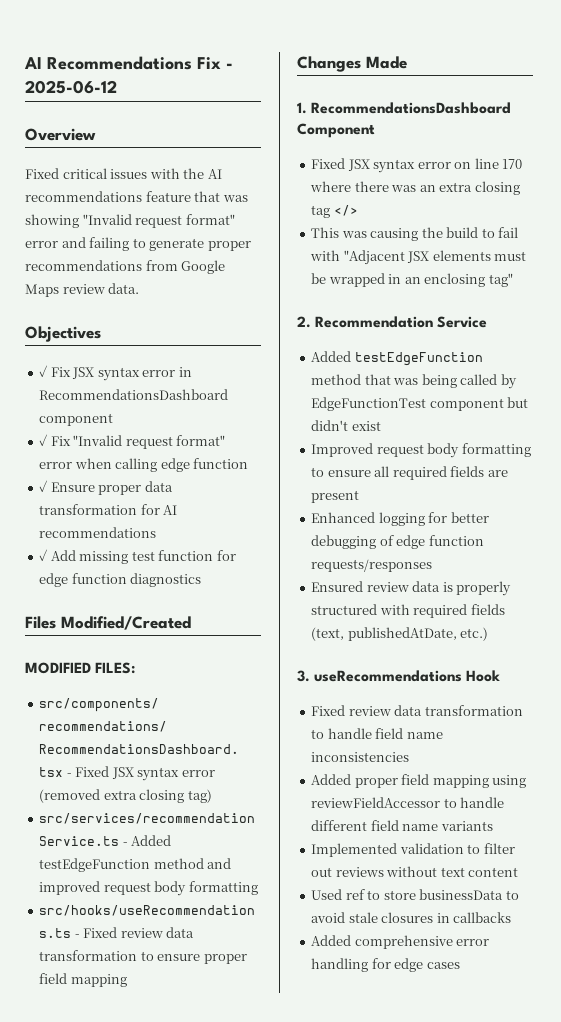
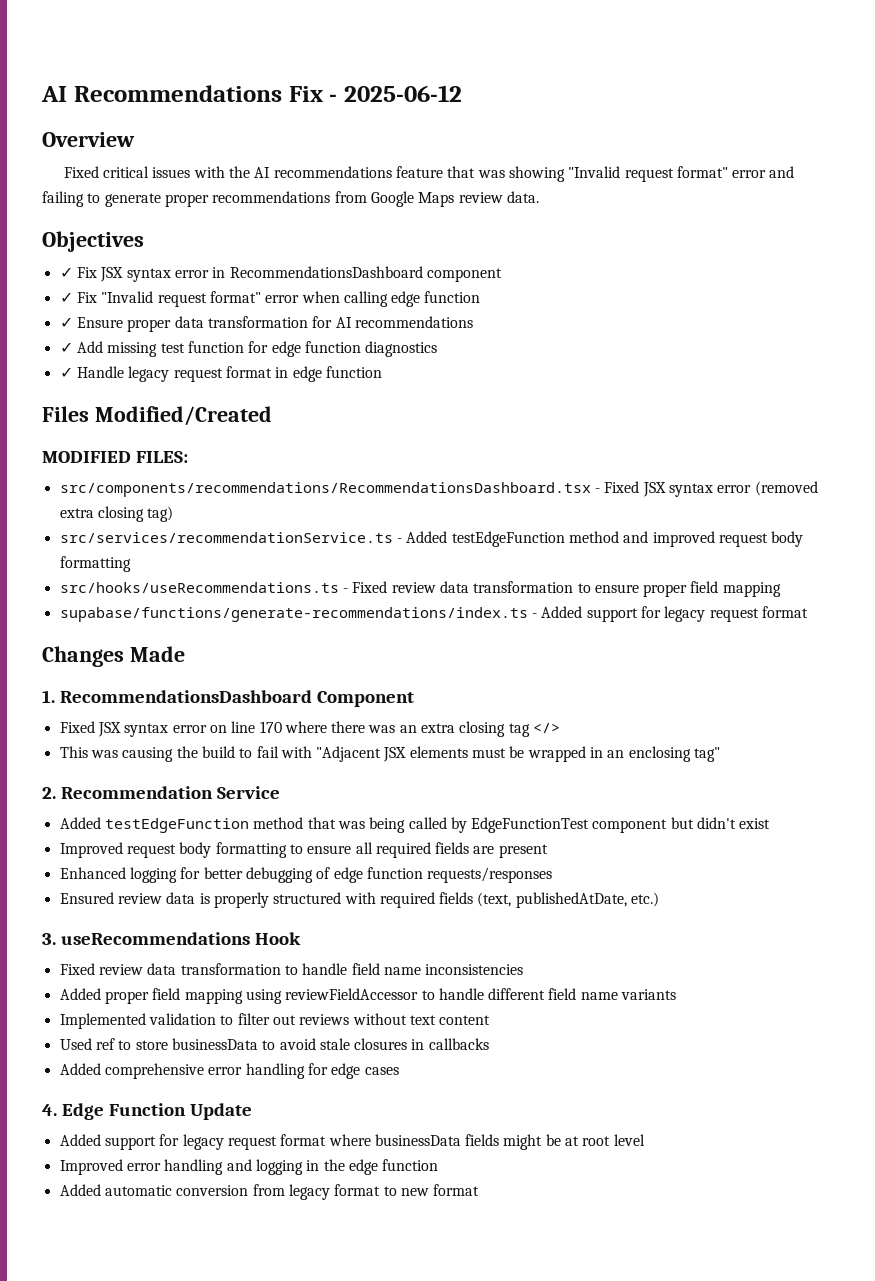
(202, 580) none -> [59,366,382,382] // ✓ Handle legacy request format in edge function
(127, 980) none -> [59,606,808,622] // supabase/functions/generate-recommendations/index.ts - Added support for legacy request format
(460, 965) none -> [42,1103,252,1120] [59,1134,645,1150] [59,1159,439,1175] [59,1184,480,1200] // 4. Edge Function Update // Added support for legacy request format where businessData fields might be at root level // Improved error handling and logging in the edge function // Added automatic conversion from legacy format to new format

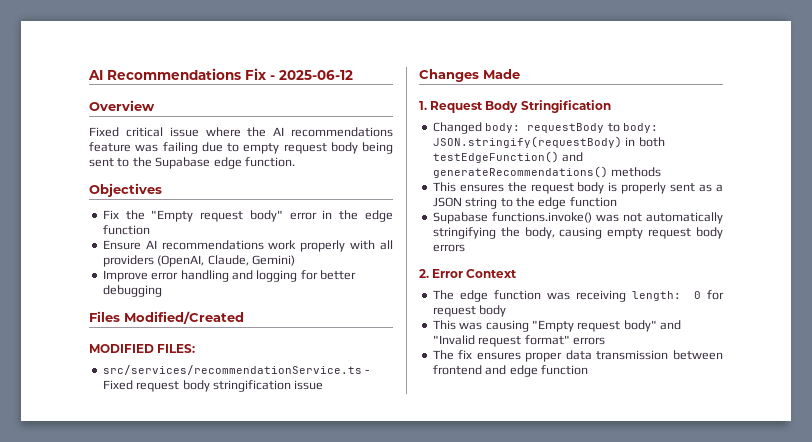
[152,166,225,178] issues with -> [169,127,241,137] issue where
[447,166,795,182] [42,191,539,207] [42,231,144,252] [59,266,502,282] [59,291,481,307] [59,316,473,332] [59,341,438,357] [59,366,382,382] that was showing "Invalid request format" error and failing to generate proper recommendations from Google Maps review data. // Objectives // ✓ Fix JSX syntax error in RecommendationsDashboard component // ✓ Fix "Invalid request format" error when calling edge function // ✓ Ensure proper data transformation for AI recommendations // ✓ Add missing test function for edge function diagnostics // ✓ Handle legacy request format in edge function -> [135,142,393,154] [89,157,295,169] [89,183,162,197] [102,210,393,222] [102,225,150,235] [102,240,393,252] [102,255,295,267] [102,270,356,282] [102,285,162,297] was failing due to empty request body being sent to the Supabase edge function. // Objectives // Fix the "Empty request body" error in the edge function // Ensure AI recommendations work properly with all providers (OpenAI, Claude, Gemini) // Improve error handling and logging for better debugging
[59,481,818,497] [59,506,174,522] [59,531,804,547] [59,556,131,572] [59,581,781,597] [59,606,808,622] [42,646,185,667] [42,690,414,707] [59,721,561,737] [59,746,721,762] [42,786,280,799] [59,817,771,833] [59,842,548,858] [59,867,553,883] [59,892,660,908] [42,932,301,945] [59,963,524,975] [59,988,677,1004] [59,1013,491,1029] [59,1038,489,1050] [59,1063,399,1079] [42,1103,252,1120] [59,1134,645,1150] [59,1159,439,1175] [59,1184,480,1200] src/components/recommendations/RecommendationsDashboard.tsx - Fixed JSX syntax error (removed extra closing tag) // src/services/recommendationService.ts - Added testEdgeFunction method and improved request body formatting // src/hooks/useRecommendations.ts - Fixed review data transformation to ensure proper field mapping // supabase/functions/generate-recommendations/index.ts - Added support for legacy request format // Changes Made // 1. RecommendationsDashboard Component // Fixed JSX syntax error on line 170 where there was an extra closing tag </> // This was causing the build to fail with "Adjacent JSX elements must be wrapped in an enclosing tag" // 2. Recommendation Service // Added testEdgeFunction method that was being called by EdgeFunctionTest component but didn't exist // Improved request body formatting to ensure all required fields are present // Enhanced logging for better debugging of edge function requests/responses // Ensured review data is properly structured with required fields (text, publishedAtDate, etc.) // 3. useRecommendations Hook // Fixed review data transformation to handle field name inconsistencies // Added proper field mapping using reviewFieldAccessor to handle different field name variants // Implemented validation to filter out reviews without text content // Used ref to store businessData to avoid stale closures in callbacks // Added comprehensive error handling for edge cases // 4. Edge Function Update // Added support for legacy request format where businessData fields might be at root level // Improved error handling and logging in the edge function // Added automatic conversion from legacy format to new format -> [102,365,370,375] [102,380,324,392] [419,69,520,82] [419,100,611,113] [432,122,658,134] [432,136,665,148] [432,151,584,163] [432,166,662,178] [432,182,723,194] [432,197,617,209] [432,212,723,224] [432,227,723,239] [432,244,465,252] [419,269,518,278] [432,290,724,302] [432,305,507,317] [432,320,681,332] [432,335,605,347] [432,350,723,362] [432,365,588,377] src/services/recommendationService.ts - Fixed request body stringification issue // Changes Made // 1. Request Body Stringification // Changed body: requestBody to body: JSON.stringify(requestBody) in both testEdgeFunction() and generateRecommendations() methods // This ensures the request body is properly sent as a JSON string to the edge function // Supabase functions.invoke() was not automatically stringifying the body, causing empty request body errors // 2. Error Context // The edge function was receiving length: 0 for request body // This was causing "Empty request body" and "Invalid request format" errors // The fix ensures proper data transmission between frontend and edge function

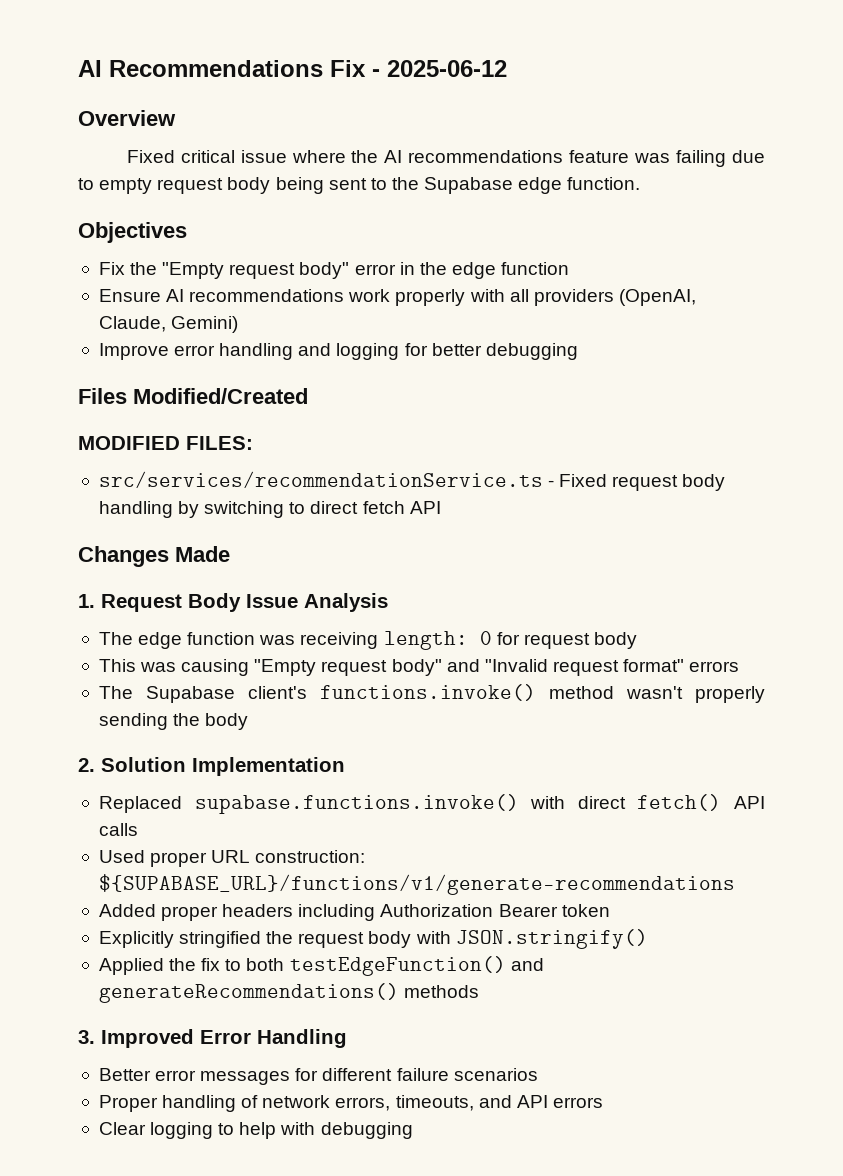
[212,380,324,392] stringification issue -> [98,501,441,518] handling by switching to direct fetch API
[520,100,611,113] [432,122,658,134] [432,136,665,148] [432,151,584,163] [432,166,662,178] [432,182,723,194] [432,197,617,209] [432,212,723,224] [432,227,723,239] [432,244,465,252] [419,269,518,278] Stringification // Changed body: requestBody to body: JSON.stringify(requestBody) in both testEdgeFunction() and generateRecommendations() methods // This ensures the request body is properly sent as a JSON string to the edge function // Supabase functions.invoke() was not automatically stringifying the body, causing empty request body errors // 2. Error Context -> [246,593,388,612] Issue Analysis
[458,350,723,362] [432,365,588,377] fix ensures proper data transmission between frontend and edge function -> [145,684,765,703] [98,713,249,730] [78,757,345,776] [98,794,765,814] [98,823,138,836] [98,850,366,867] [98,874,735,895] [98,904,610,921] [98,929,648,949] [98,956,544,976] [98,983,480,1003] [78,1029,347,1048] [98,1068,538,1085] [98,1095,603,1112] [98,1122,413,1139] Supabase client's functions.invoke() method wasn't properly sending the body // 2. Solution Implementation // Replaced supabase.functions.invoke() with direct fetch() API calls // Used proper URL construction: ${SUPABASE_URL}/functions/v1/generate-recommendations // Added proper headers including Authorization Bearer token // Explicitly stringified the request body with JSON.stringify() // Applied the fix to both testEdgeFunction() and generateRecommendations() methods // 3. Improved Error Handling // Better error messages for different failure scenarios // Proper handling of network errors, timeouts, and API errors // Clear logging to help with debugging

